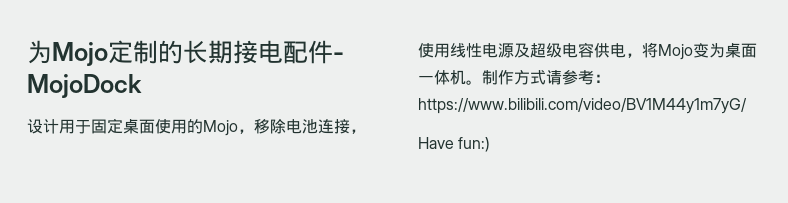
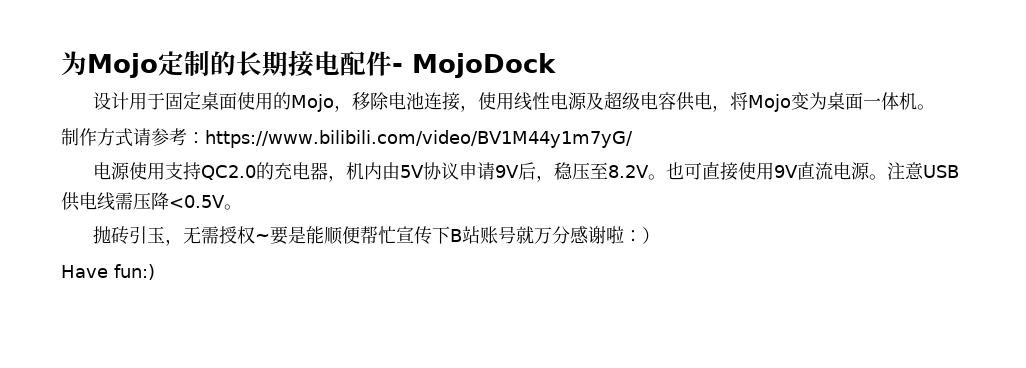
(482, 82) none -> (936, 107) //
(747, 106) none -> [93,162,960,182] [61,192,242,211] [93,226,661,246] // 电源使用支持QC2.0的充电器，机内由5V协议申请9V后，稳压至8.2V。也可直接使用9V直流电源。注意USB供电线需压降<0.5V。 // 抛砖引玉，无需授权~要是能顺便帮忙宣传下B站账号就万分感谢啦：）

